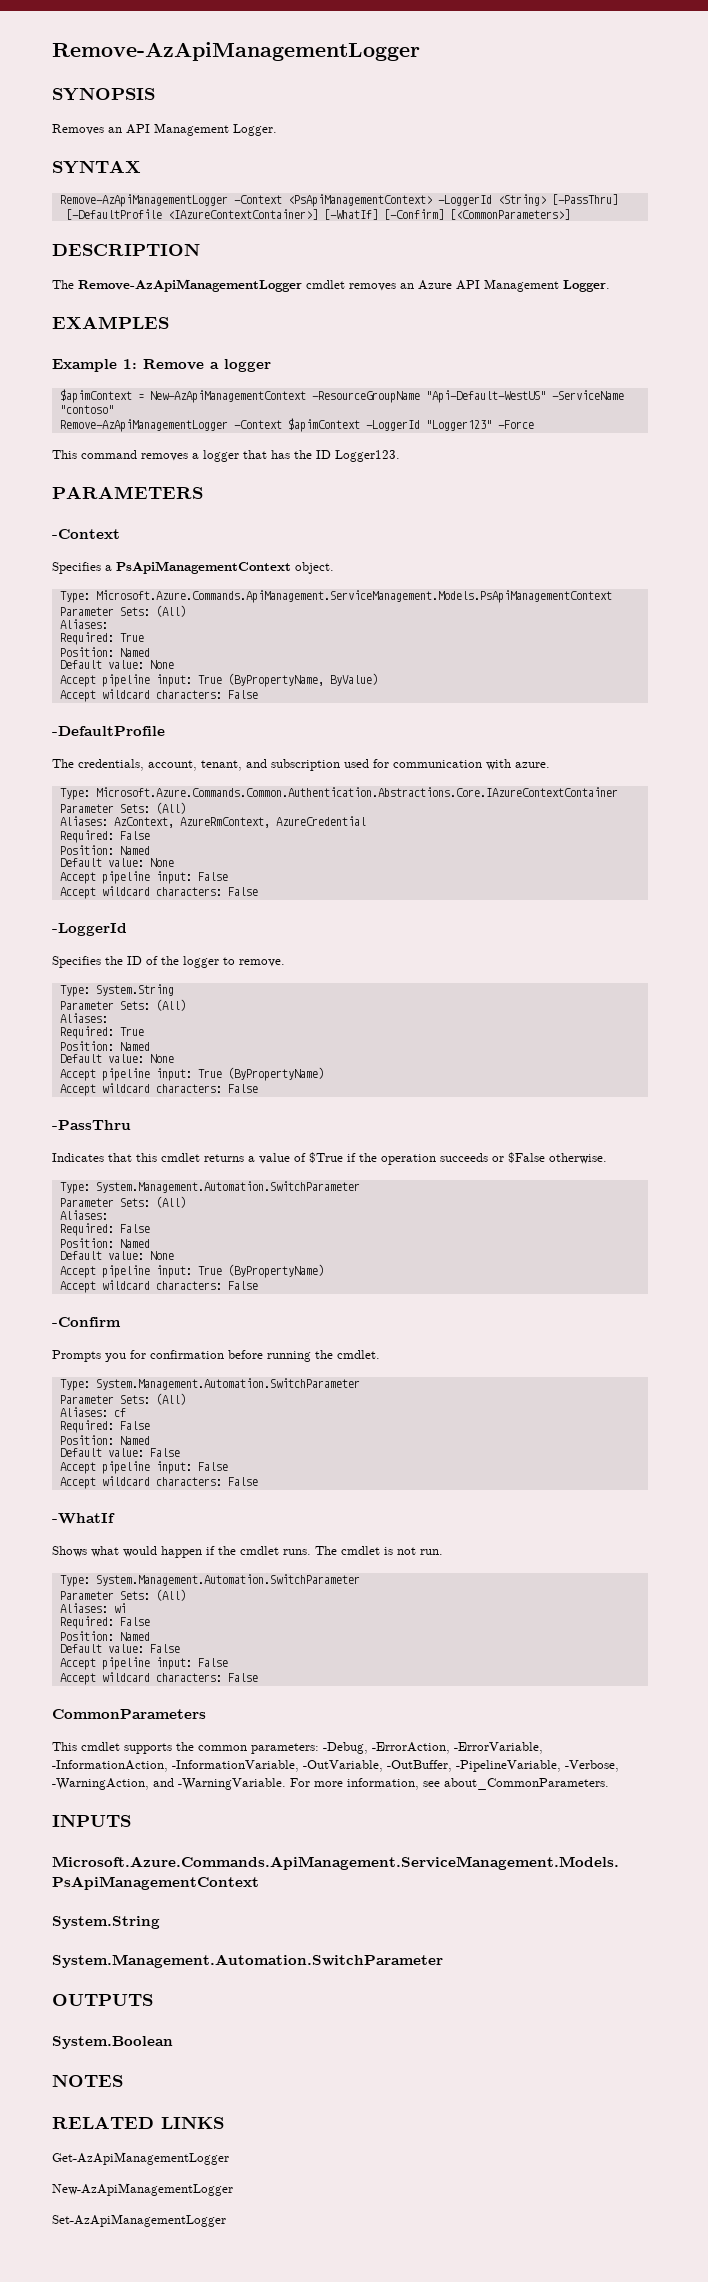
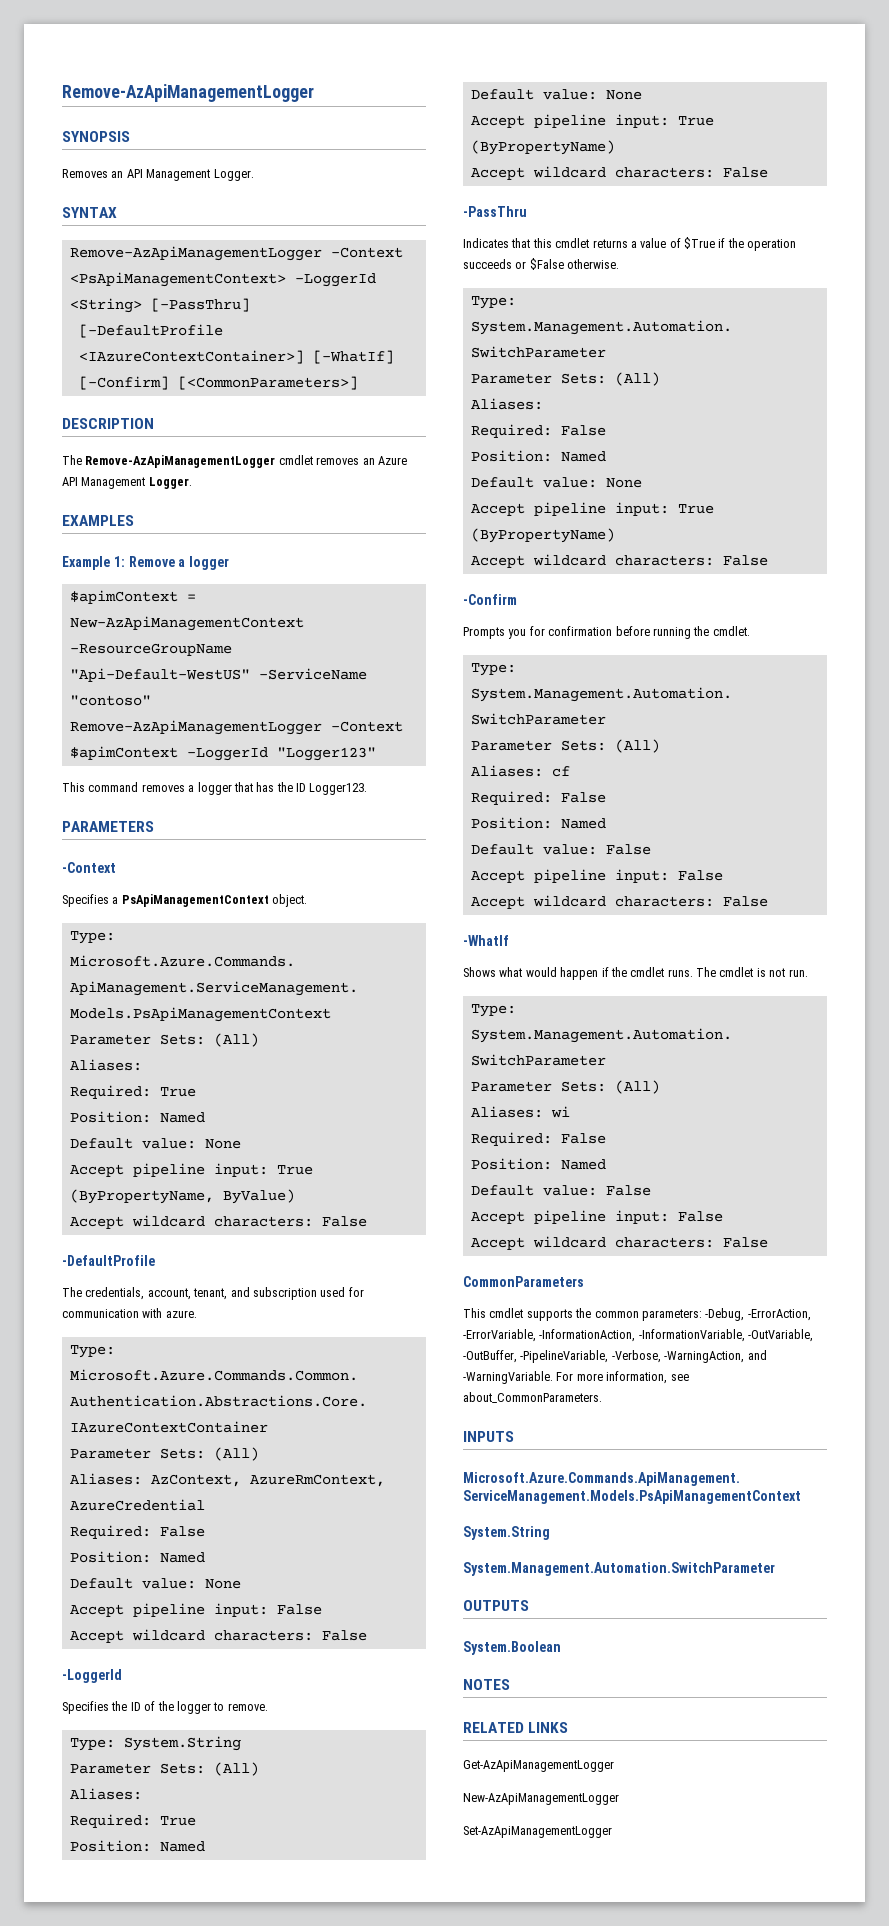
[497,420,534,429] -Force -> (376, 754) none

